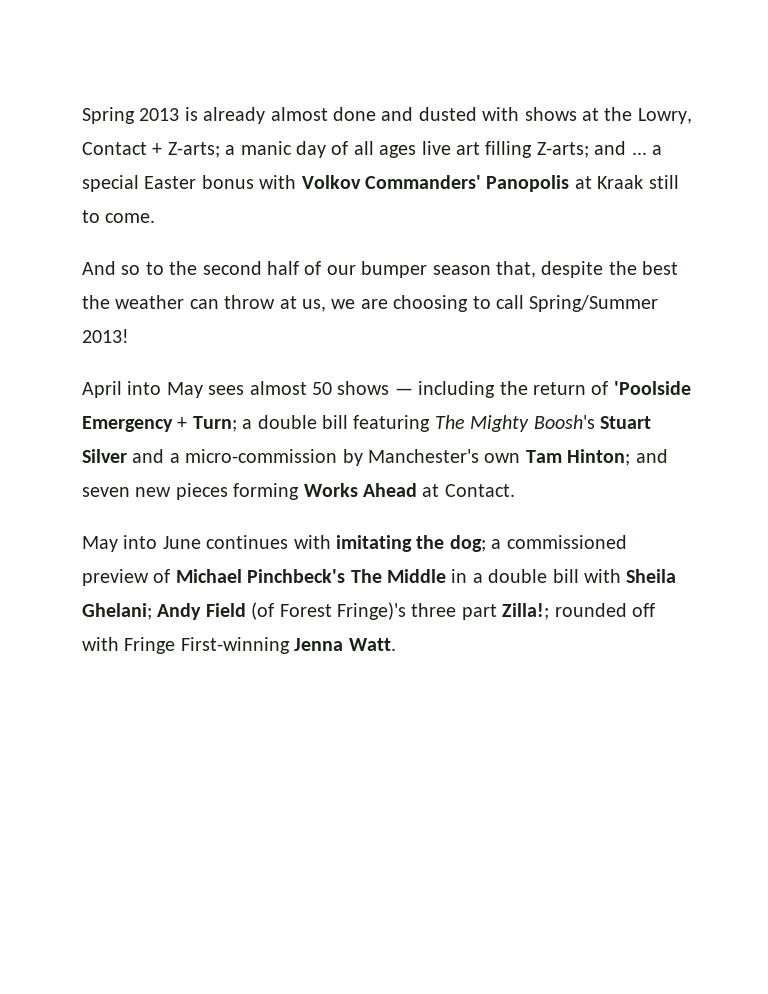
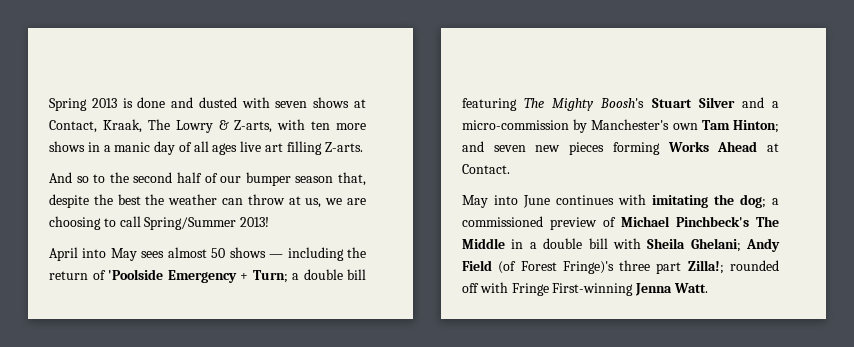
[203,107,328,124] already almost -> (133, 103) none
(520, 114) none -> [275,101,308,108] seven
[604,107,692,124] [82,142,220,158] the Lowry, Contact + Z-arts; -> [49,119,366,133] [49,141,100,152] Contact, Kraak, The Lowry & Z-arts, with ten more shows in
[536,141,662,158] [82,175,679,192] [82,210,156,223] Z-arts; and ... a special Easter bonus with Volkov Commanders' Panopolis at Kraak still to come. -> [324,142,363,152] Z-arts.

